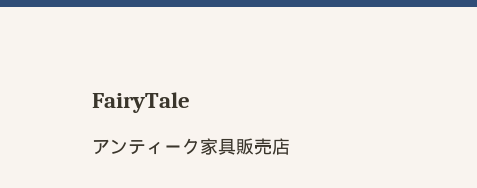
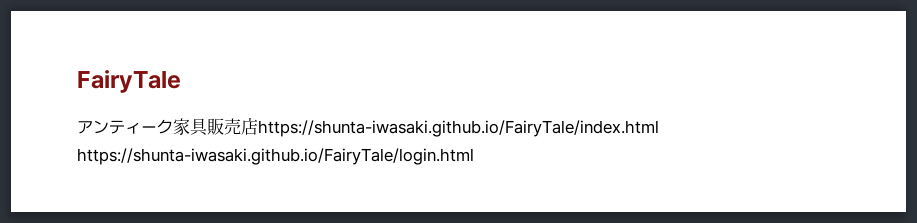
(290, 146) none -> [258,120,659,137] [77,148,474,165] https://shunta-iwasaki.github.io/FairyTale/index.html https://shunta-iwasaki.github.io/FairyTale/login.html

